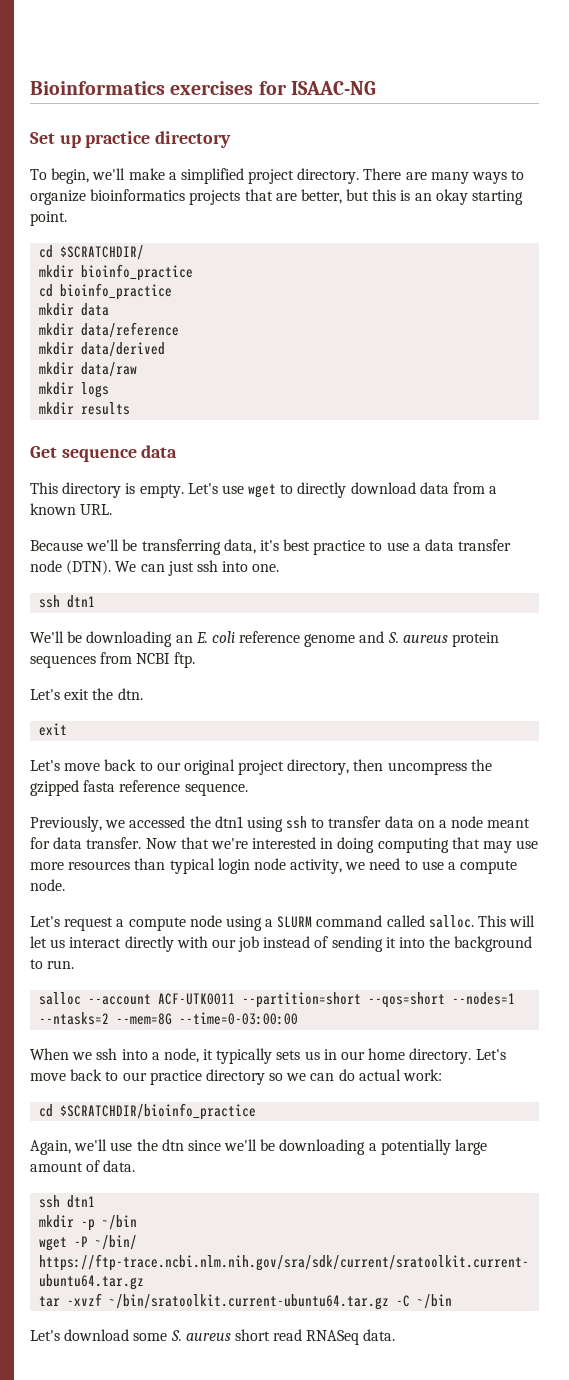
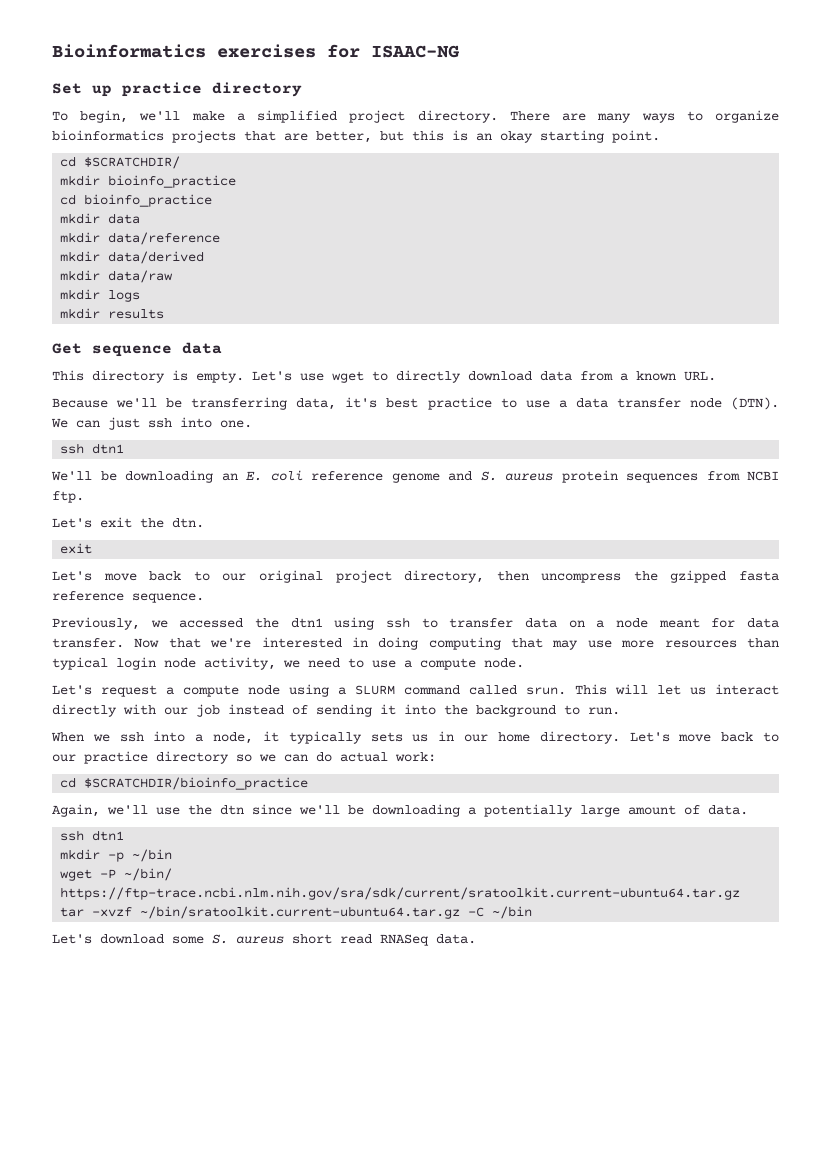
[428,915,474,928] salloc. -> [526,687,566,695] srun.
[39,992,516,1008] [39,1012,299,1025] // salloc --account ACF-UTK0011 --partition=short --qos=short --nodes=1 --ntasks=2 --mem=8G --time=0-03:00:00 -> (620, 711) none

